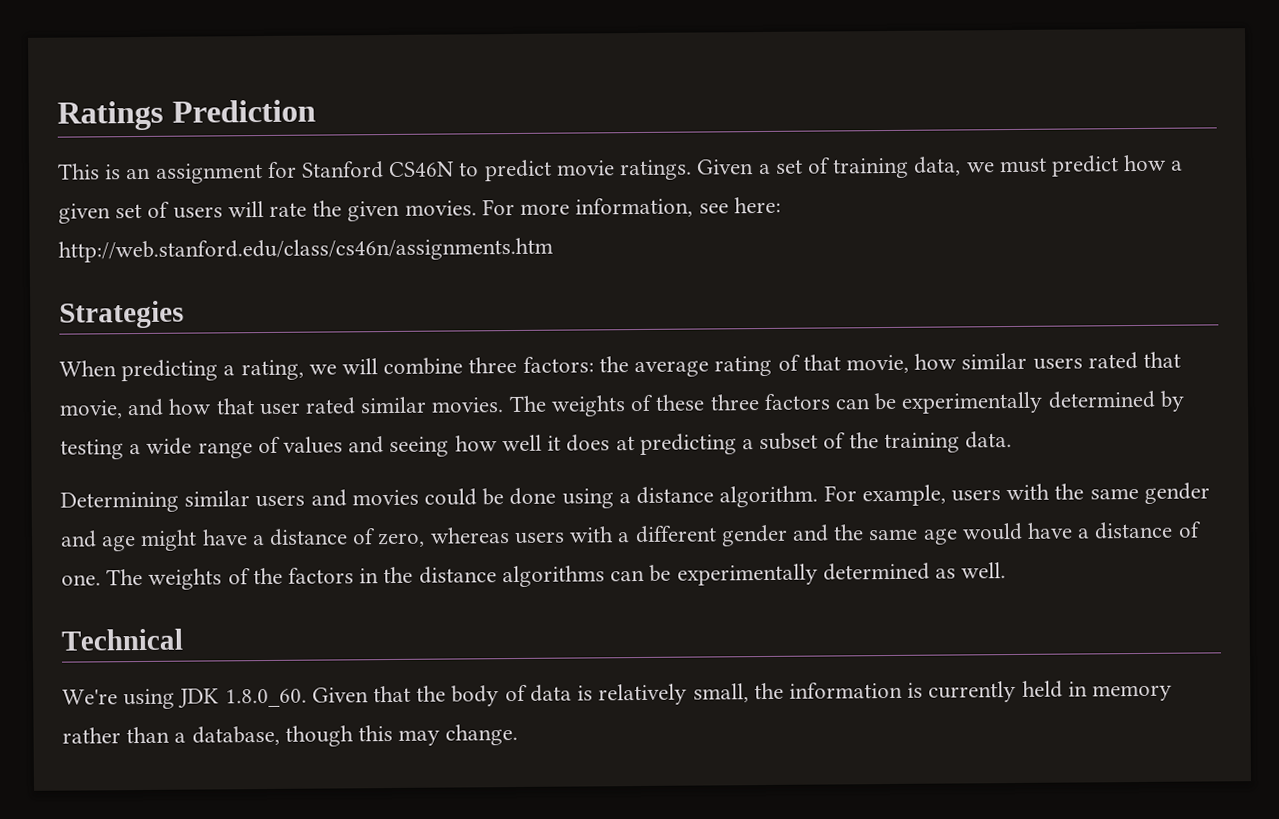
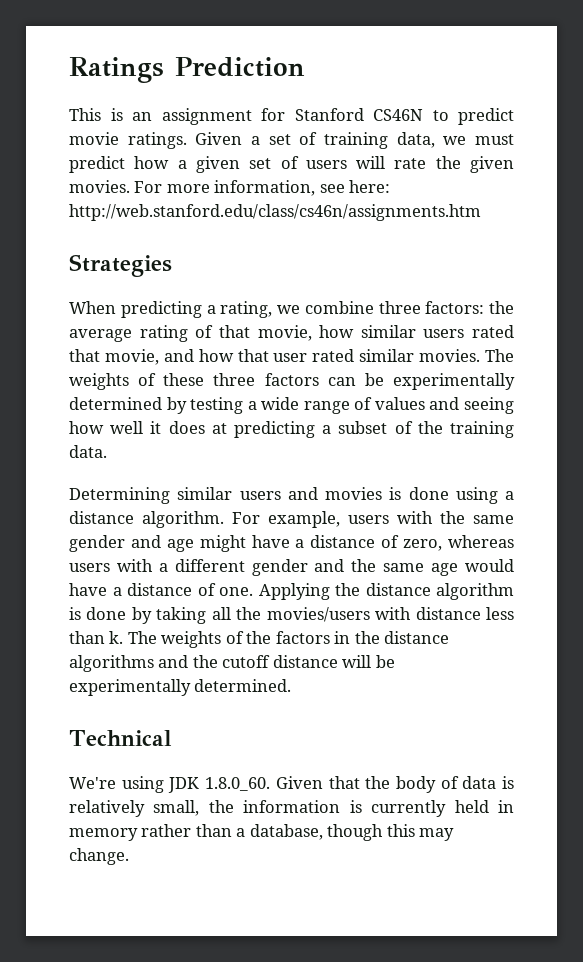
[342,358,379,375] will -> (300, 309) none
[424,488,505,506] could be -> [389,487,402,500] is
(101, 580) none -> [258,583,514,600] [69,607,515,624] [69,631,124,644] Applying the distance algorithm is done by taking all the movies/users with distance less than k.
[610,562,1007,586] can be experimentally determined as well. -> [158,655,395,668] [69,679,292,696] and the cutoff distance will be experimentally determined.

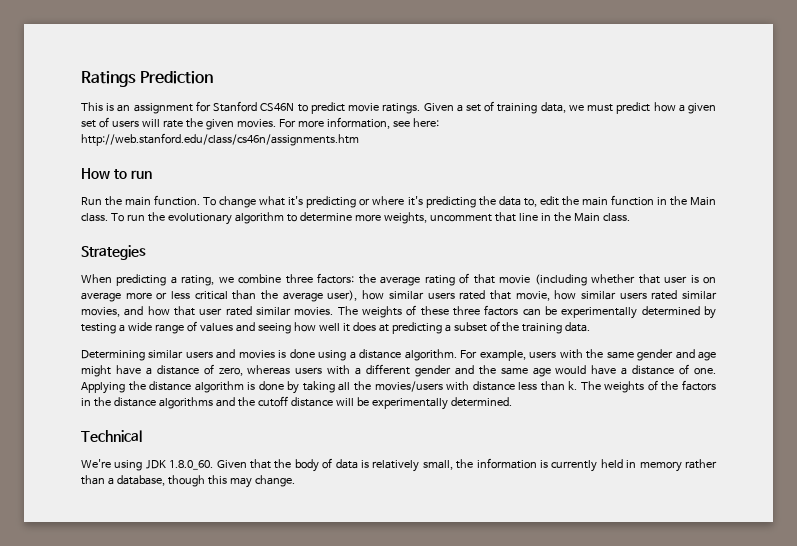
(481, 212) none -> [81,168,152,179] [81,195,716,208] [81,212,630,225] // How to run // Run the main function. To change what it's predicting or where it's predicting the data to, edit the main function in the Main class. To run the evolutionary algorithm to determine more weights, uncomment that line in the Main class.
[257,325,312,341] movie, -> [499,274,717,286] [81,290,358,302] movie (including whether that user is on average more or less critical than the average user),
(159, 357) none -> [554,290,717,300] [81,307,120,317] how similar users rated similar movies,

